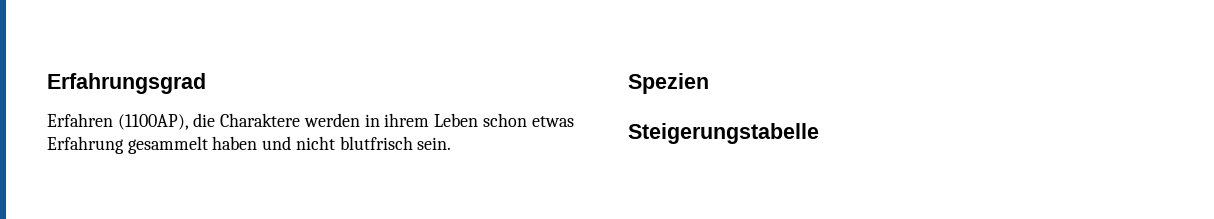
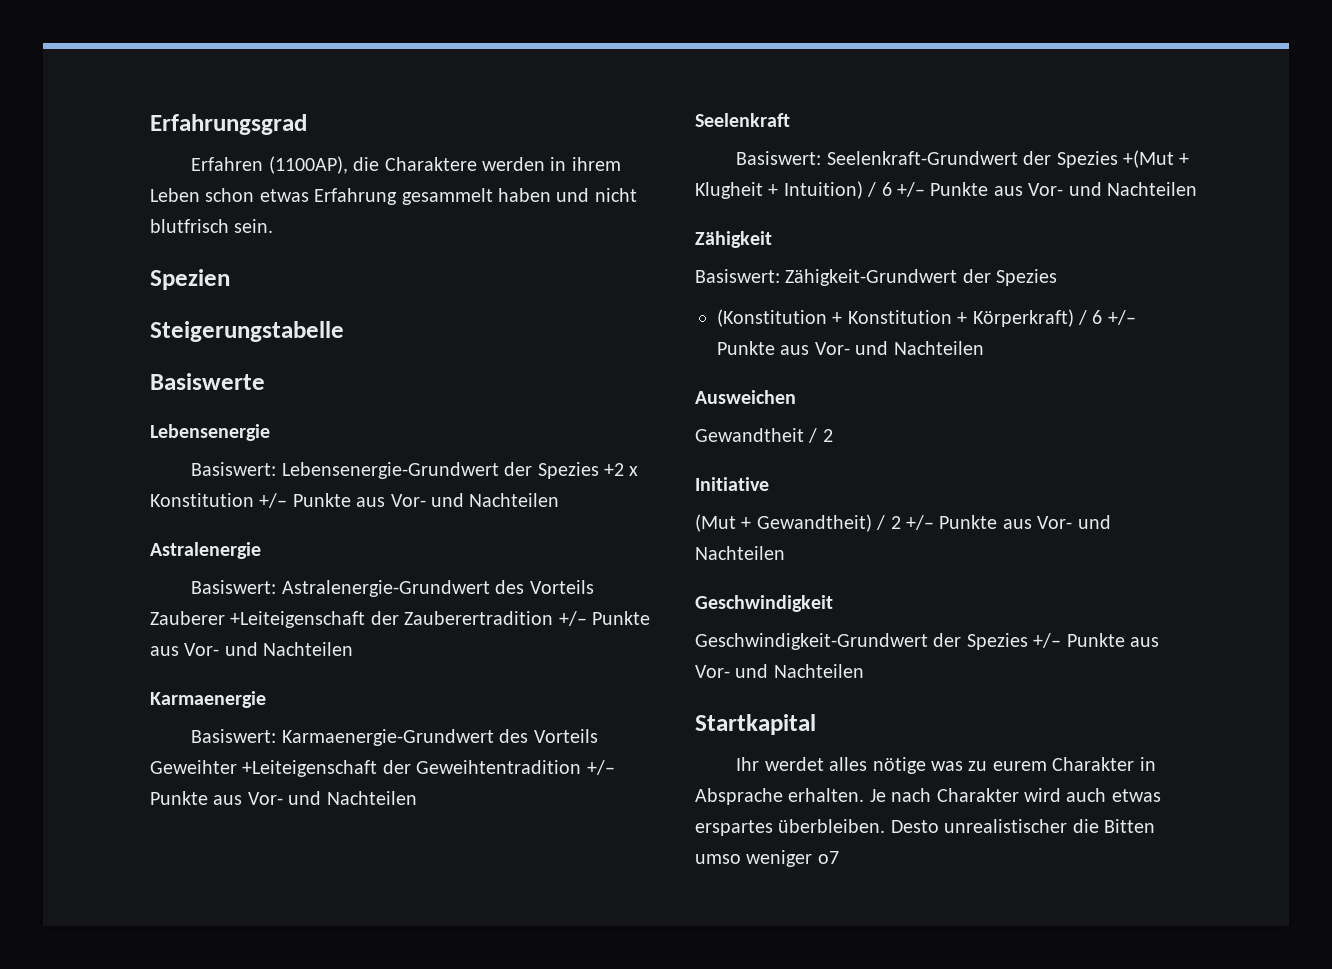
(819, 133) none -> [150,373,265,390] [150,424,270,441] [191,462,639,479] [150,493,560,508] [150,542,261,559] [191,580,594,597] [150,611,650,628] [150,642,354,656] [150,691,266,708] [191,729,598,746] [150,760,615,777] [150,791,417,805] [695,113,790,127] [736,150,1190,168] [695,181,1197,199] [695,231,772,248] [695,269,1058,286] [717,309,1136,327] [717,341,984,355] [695,390,796,404] [695,428,833,443] [695,477,769,491] [695,514,1111,532] [695,546,785,560] [695,595,833,612] [695,633,1159,650] [695,664,864,678] [695,714,816,735] [736,757,1156,774] [695,788,1161,805] [695,819,1155,836] [695,850,839,867] // Basiswerte // Lebensenergie // Basiswert: Lebensenergie-Grundwert der Spezies +2 x Konstitution +/– Punkte aus Vor- und Nachteilen // Astralenergie // Basiswert: Astralenergie-Grundwert des Vorteils Zauberer +Leiteigenschaft der Zauberertradition +/– Punkte aus Vor- und Nachteilen // Karmaenergie // Basiswert: Karmaenergie-Grundwert des Vorteils Geweihter +Leiteigenschaft der Geweihtentradition +/– Punkte aus Vor- und Nachteilen // Seelenkraft // Basiswert: Seelenkraft-Grundwert der Spezies +(Mut + Klugheit + Intuition) / 6 +/– Punkte aus Vor- und Nachteilen // Zähigkeit // Basiswert: Zähigkeit-Grundwert der Spezies // (Konstitution + Konstitution + Körperkraft) / 6 +/– Punkte aus Vor- und Nachteilen // Ausweichen // Gewandtheit / 2 // Initiative // (Mut + Gewandtheit) / 2 +/– Punkte aus Vor- und Nachteilen // Geschwindigkeit // Geschwindigkeit-Grundwert der Spezies +/– Punkte aus Vor- und Nachteilen // Startkapital // Ihr werdet alles nötige was zu eurem Charakter in Absprache erhalten. Je nach Charakter wird auch etwas erspartes überbleiben. Desto unrealistischer die Bitten umso weniger o7

